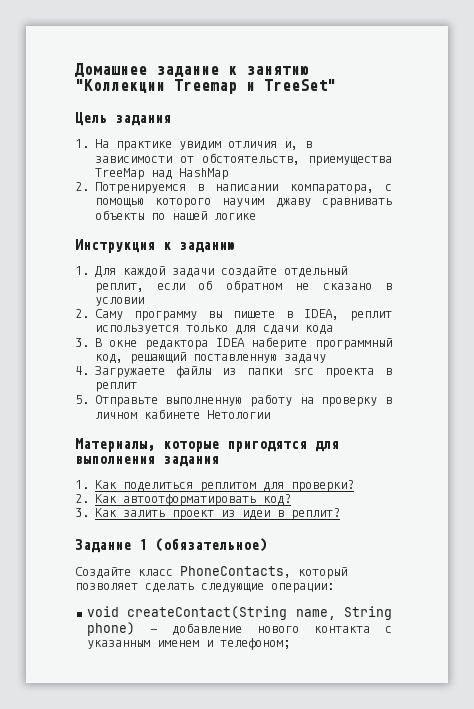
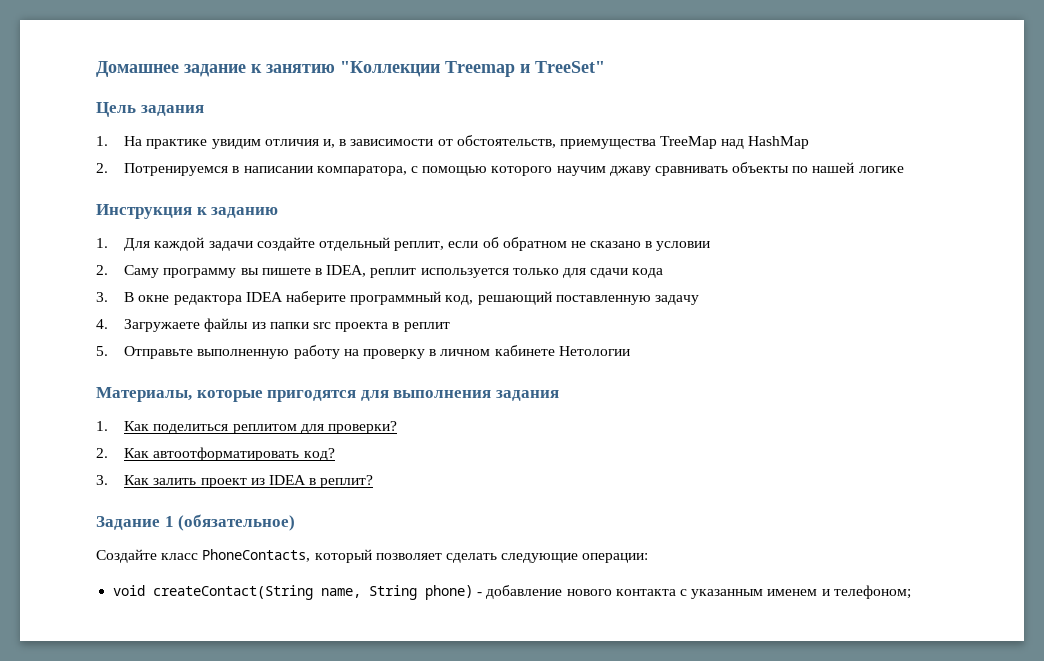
[241,510,270,520] идеи -> [268,475,306,485] IDEA

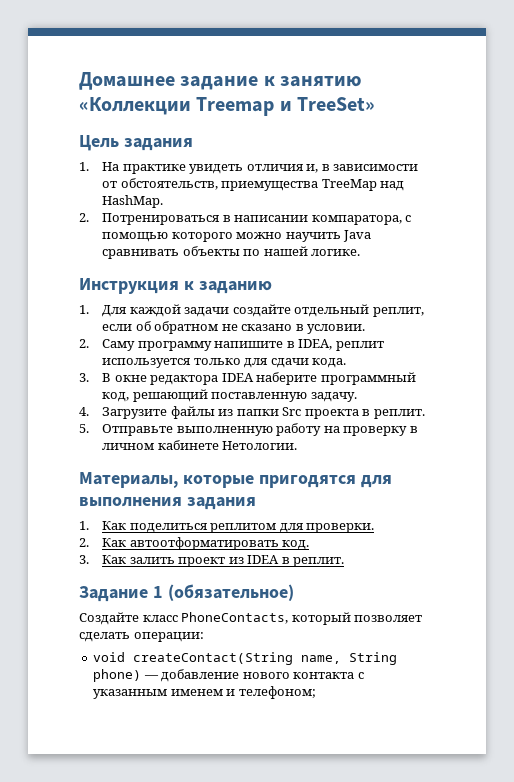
[340,61,440,77] "Коллекции -> [79,97,191,115] «Коллекции
[535,61,605,73] TreeSet" -> [297,97,376,111] TreeSet»
[211,139,261,149] увидим -> [189,164,244,174] увидеть
[748,136,810,149] [96,163,229,176] HashMap // 2. Потренируемся -> [101,195,163,208] [79,213,220,225] HashMap. // 2. Потренироваться
[556,166,651,176] научим джаву -> [236,230,372,242] можно научить Java
[858,166,904,173] логике -> [311,249,361,256] логике.
[656,241,711,251] условии -> [307,324,366,334] условии.
[240,268,311,275] вы пишете -> [214,341,284,348] напишите
[632,268,664,278] кода -> [312,358,347,368] кода.
[654,295,699,305] задачу -> [310,392,357,402] задачу.
[124,319,201,332] Загружаете -> [101,407,167,419] Загрузите
[312,322,331,329] src -> [282,407,302,416] Src
[403,322,450,332] реплит -> [373,409,425,419] реплит.
[558,346,630,356] Нетологии -> [222,441,298,450] Нетологии.
[327,421,397,434] проверки? -> [306,523,375,533] проверки.
[303,448,335,461] код? -> [282,540,310,550] код.
[320,475,374,488] реплит? -> [293,557,345,567] реплит.
[501,553,579,563] следующие -> (130, 637) none
[477,592,483,596] - -> [143,675,159,679] —

